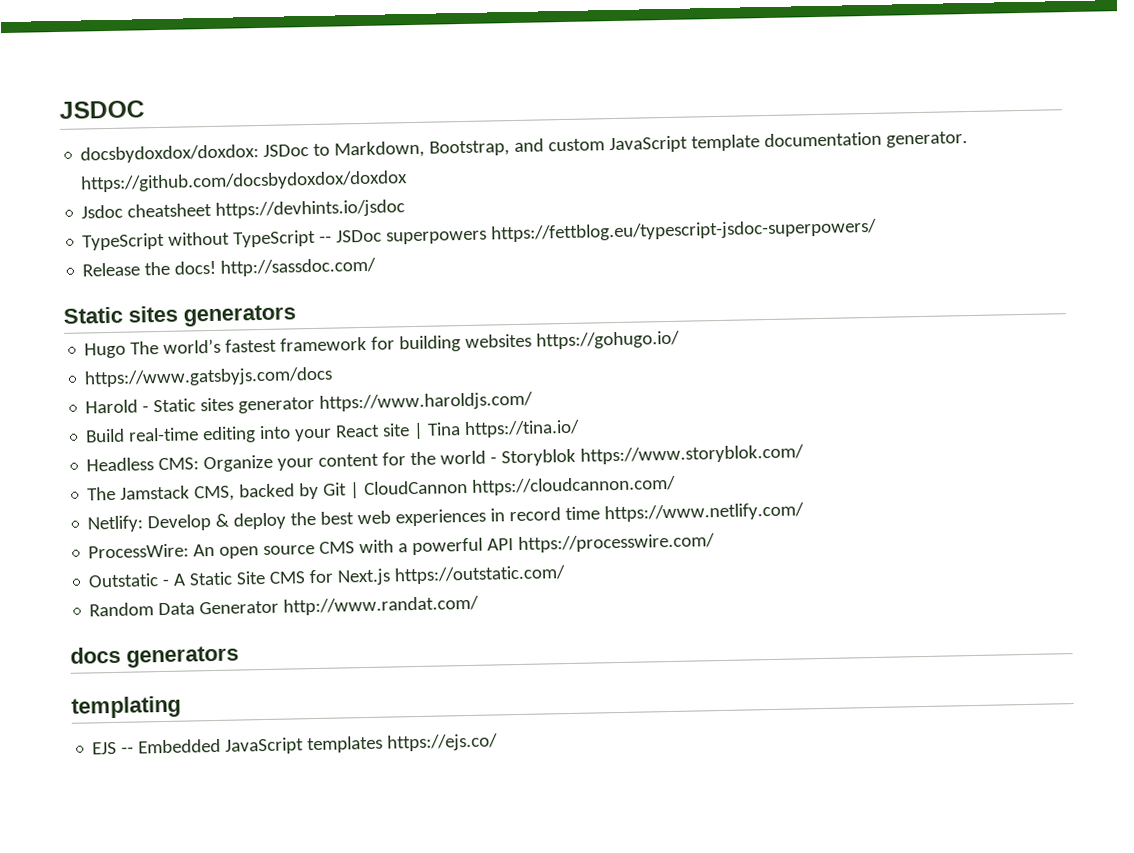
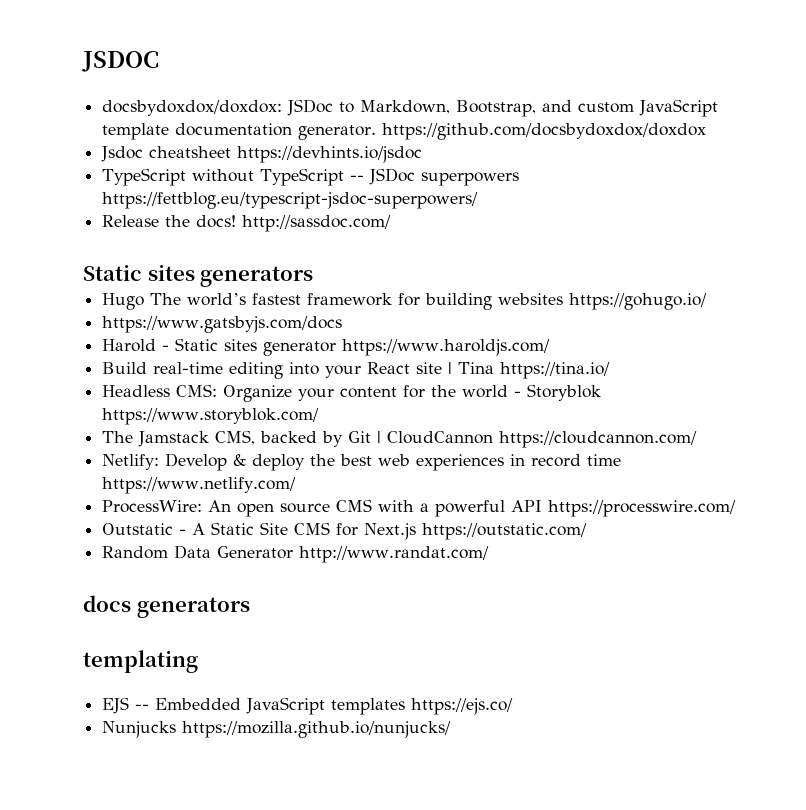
(499, 742) none -> [102,721,452,738] // Nunjucks https://mozilla.github.io/nunjucks/

